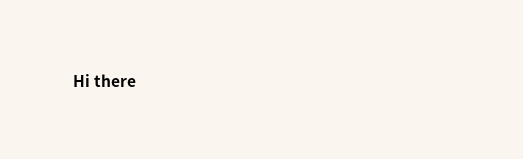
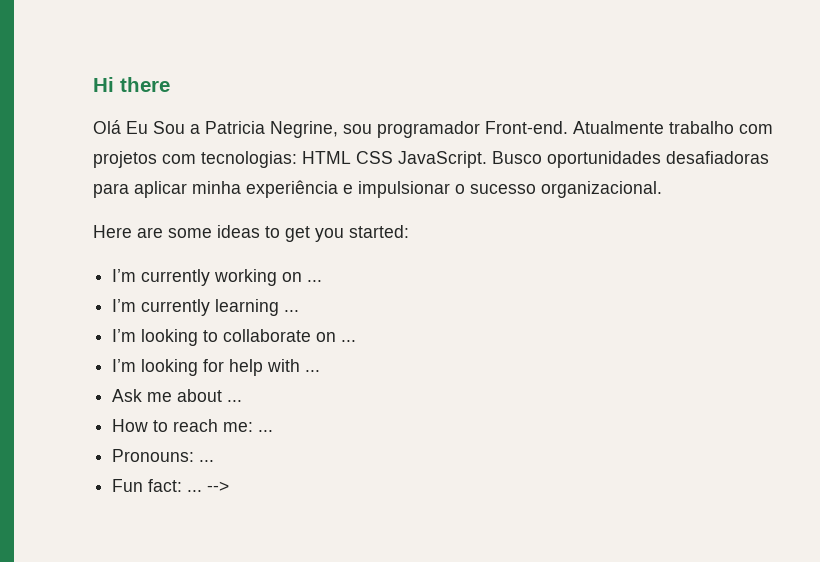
(137, 80) none -> [93,120,773,138] [93,151,769,168] [93,180,662,198] [93,225,409,242] [112,269,323,286] [112,299,300,316] [112,329,357,346] [112,359,321,376] [112,389,243,402] [112,419,274,432] [112,449,215,462] [112,479,230,492] // Olá Eu Sou a Patricia Negrine, sou programador Front-end. Atualmente trabalho com projetos com tecnologias: HTML CSS JavaScript. Busco oportunidades desafiadoras para aplicar minha experiência e impulsionar o sucesso organizacional. // Here are some ideas to get you started: // I’m currently working on ... // I’m currently learning ... // I’m looking to collaborate on ... // I’m looking for help with ... // Ask me about ... // How to reach me: ... // Pronouns: ... // Fun fact: ... -->

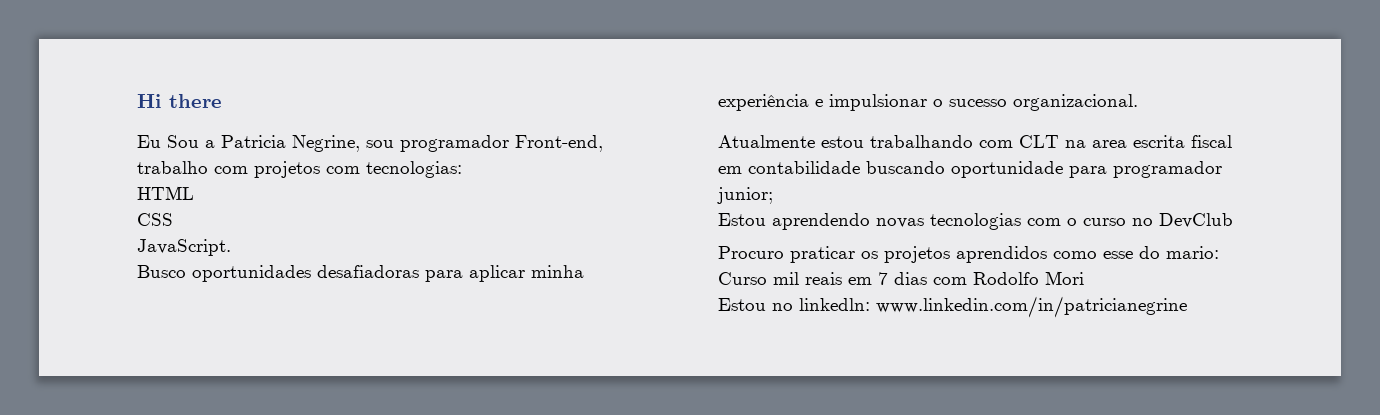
[93,120,121,134] Olá -> (222, 101) none
[485,121,664,134] Front-end. Atualmente -> [515,135,603,152] Front-end,
(297, 159) none -> (462, 169) //
(351, 157) none -> (194, 193) //
(393, 157) none -> (173, 219) //
(487, 159) none -> (231, 247) //
[93,225,409,242] [112,269,323,286] [112,299,300,316] [112,329,357,346] [112,359,321,376] [112,389,243,402] [112,419,274,432] [112,449,215,462] [112,479,230,492] Here are some ideas to get you started: // I’m currently working on ... // I’m currently learning ... // I’m looking to collaborate on ... // I’m looking for help with ... // Ask me about ... // How to reach me: ... // Pronouns: ... // Fun fact: ... --> -> [718,135,1232,148] [718,161,1222,178] [717,187,773,204] [718,213,1233,230] [718,246,1219,263] [718,271,1084,285] [718,296,1187,318] Atualmente estou trabalhando com CLT na area escrita fiscal em contabilidade buscando oportunidade para programador junior; // Estou aprendendo novas tecnologias com o curso no DevClub // Procuro praticar os projetos aprendidos como esse do mario: Curso mil reais em 7 dias com Rodolfo Mori // Estou no linkedln: www.linkedin.com/in/patricianegrine

